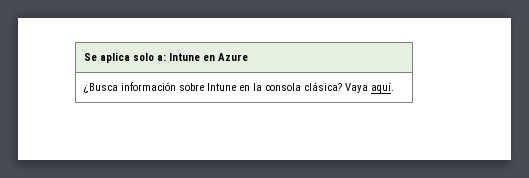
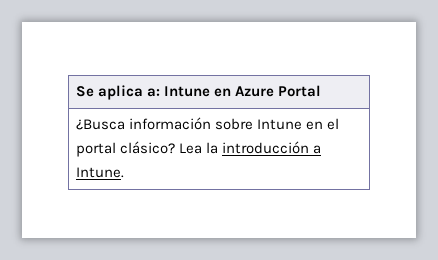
[133,53,155,61] solo -> (143, 92) none
(249, 57) none -> [277,85,321,97] Portal
[253,82,395,93] la consola clásica? Vaya aquí. -> [326,118,339,130] [75,141,321,157] [75,167,124,178] el portal clásico? Lea la introducción a Intune.

